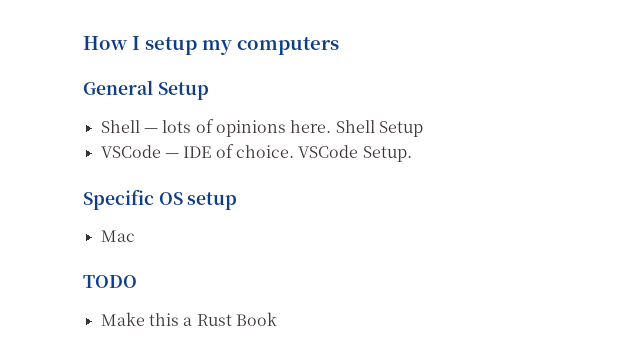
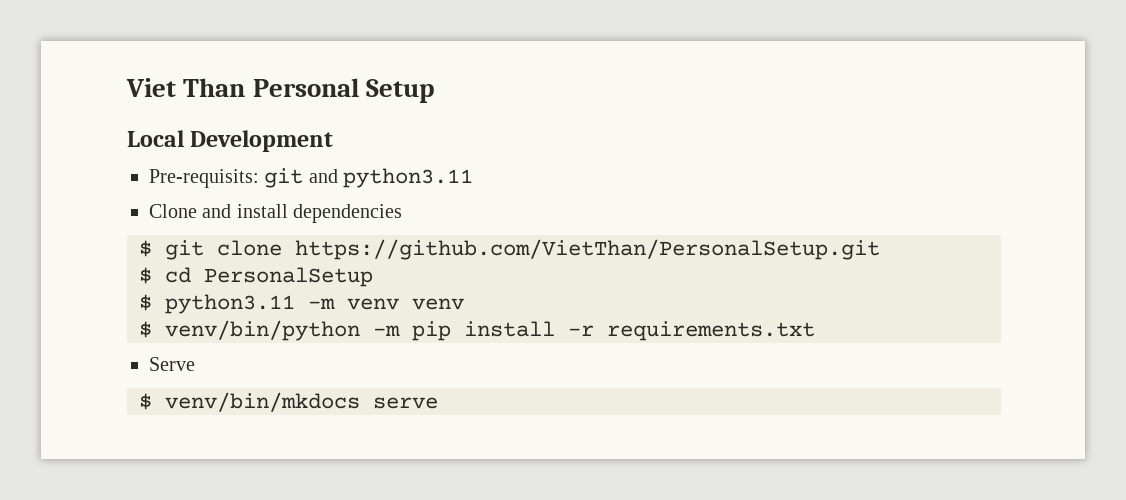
[83,36,339,55] [83,80,209,100] [100,119,423,137] [100,144,412,162] [83,189,238,210] [100,230,135,242] [83,275,137,288] [100,312,277,326] How I setup my computers // General Setup // Shell — lots of opinions here. Shell Setup // VSCode — IDE of choice. VSCode Setup. // Specific OS setup // Mac // TODO // Make this a Rust Book -> [126,78,434,103] [127,130,334,152] [149,168,474,188] [149,204,403,223] [139,239,880,260] [139,267,373,287] [139,294,464,314] [139,320,815,341] [149,357,195,371] [139,392,438,412] Viet Than Personal Setup // Local Development // Pre-requisits: git and python3.11 // Clone and install dependencies // $ git clone https://github.com/VietThan/PersonalSetup.git // $ cd PersonalSetup // $ python3.11 -m venv venv // $ venv/bin/python -m pip install -r requirements.txt // Serve // $ venv/bin/mkdocs serve

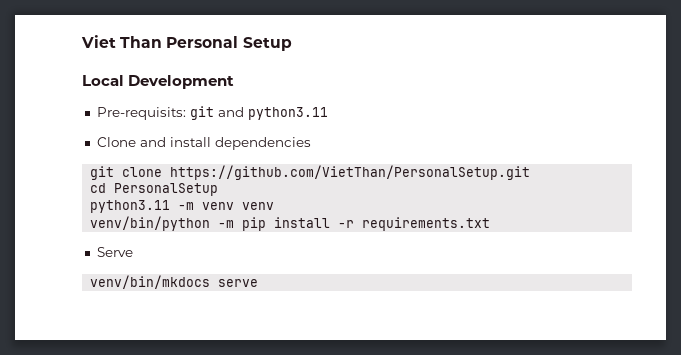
[139,240,152,257] $ -> (311, 143) none
[139,267,152,284] $ -> (531, 172) none
[139,294,152,311] $ -> (219, 189) none
[139,321,152,338] $ -> (275, 206) none
[139,393,152,410] $ -> (133, 252) none

